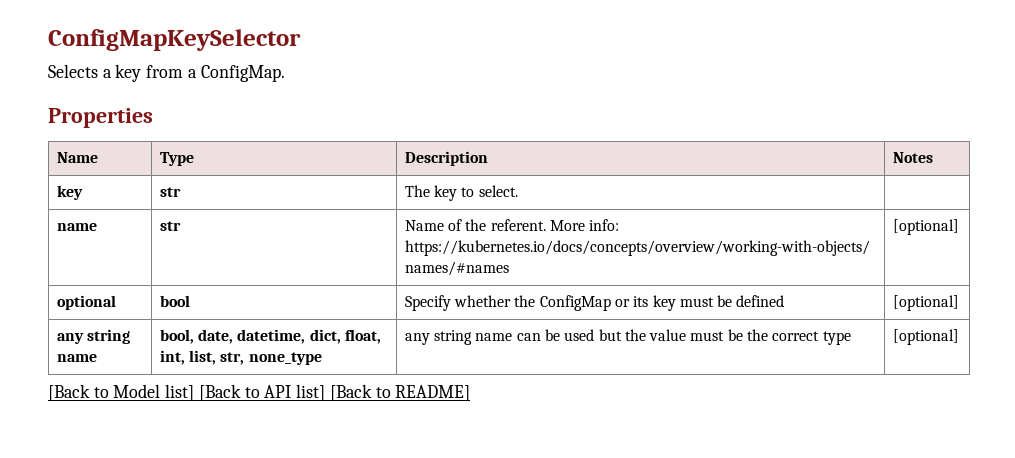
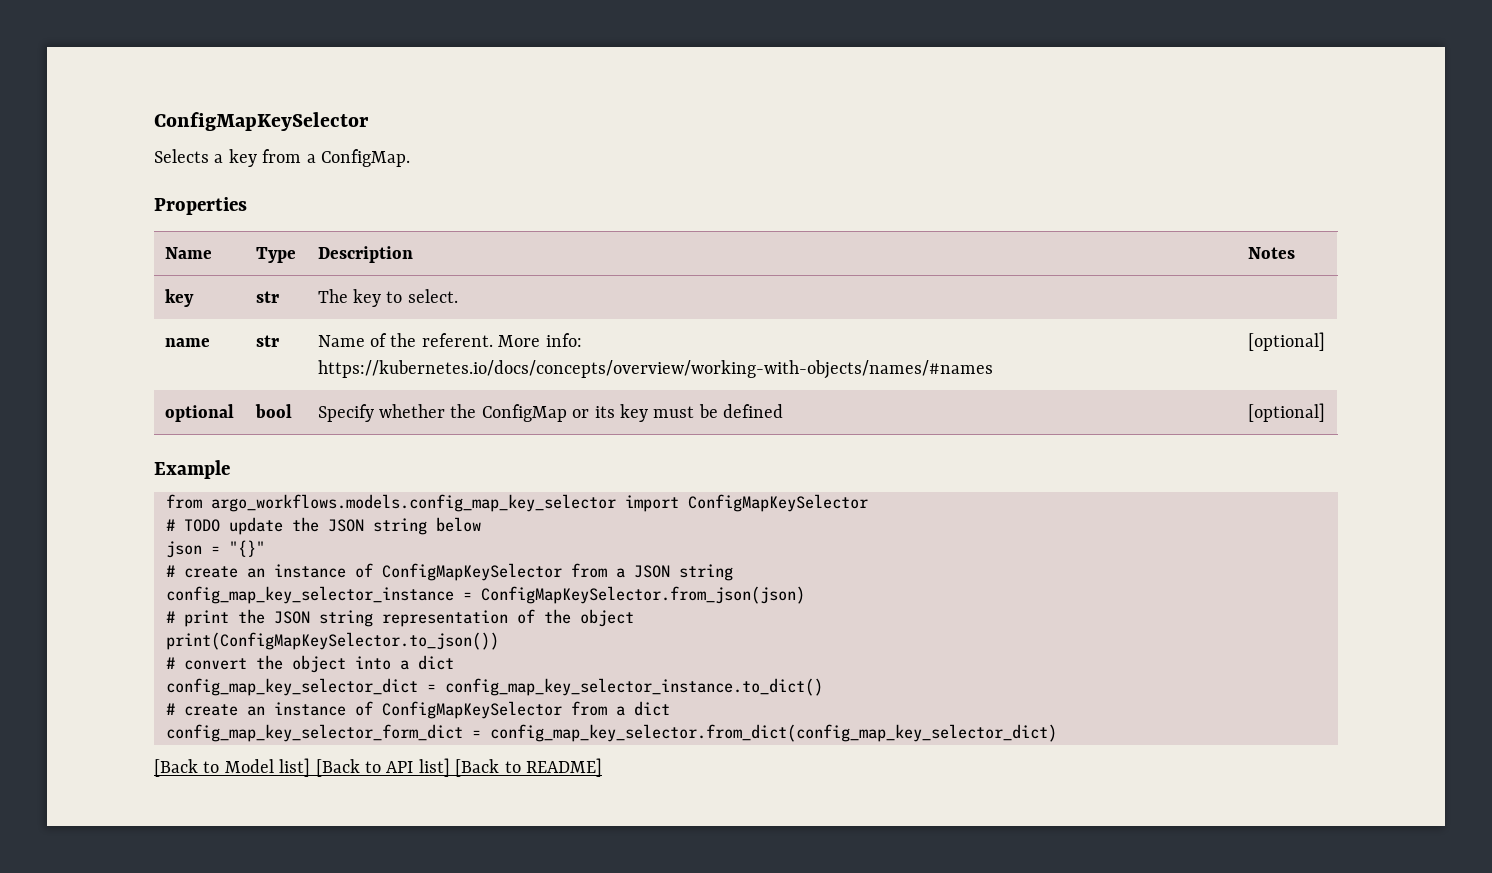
[56,329,130,344] [56,354,97,362] [159,329,381,344] [159,350,322,365] [404,329,851,345] [892,329,959,345] // any string name | bool, date, datetime, dict, float, int, list, str, none_type | any string name can be used but the value must be the correct type | [optional] -> [154,460,230,479] [166,494,868,512] [166,517,481,535] [166,540,265,558] [166,563,733,581] [166,586,805,604] [166,609,634,627] [166,632,499,650] [166,655,454,673] [166,678,823,696] [166,701,670,719] [166,724,1057,742] // Example // from argo_workflows.models.config_map_key_selector import ConfigMapKeySelector // # TODO update the JSON string below // json = "{}" // # create an instance of ConfigMapKeySelector from a JSON string // config_map_key_selector_instance = ConfigMapKeySelector.from_json(json) // # print the JSON string representation of the object // print(ConfigMapKeySelector.to_json()) // # convert the object into a dict // config_map_key_selector_dict = config_map_key_selector_instance.to_dict() // # create an instance of ConfigMapKeySelector from a dict // config_map_key_selector_form_dict = config_map_key_selector.from_dict(config_map_key_selector_dict)

